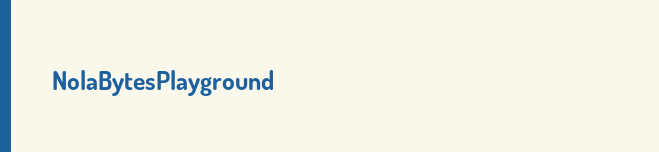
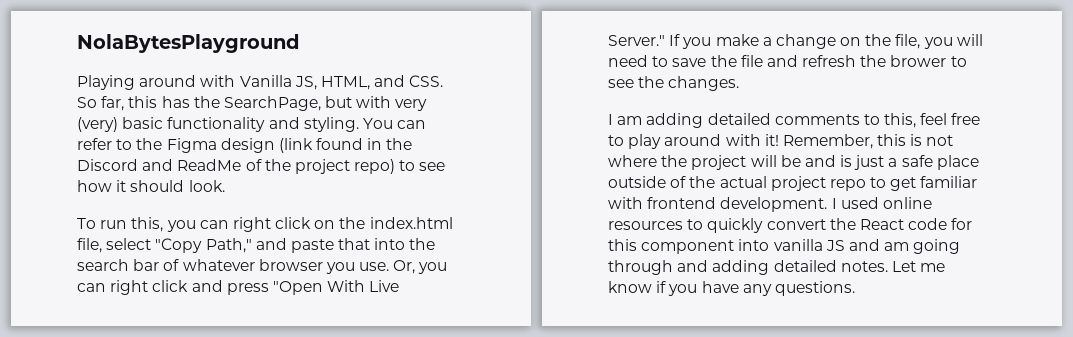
(274, 83) none -> [77,75,444,90] [77,96,428,111] [77,117,427,132] [77,138,413,153] [77,159,446,174] [77,180,225,192] [77,217,453,232] [77,238,436,253] [77,259,448,274] [77,280,400,295] [608,34,983,49] [608,55,967,67] [608,76,740,91] [608,113,981,128] [608,134,954,149] [608,155,979,170] [608,176,978,191] [608,197,932,212] [608,218,973,233] [608,239,961,254] [608,260,946,275] [608,281,855,296] // Playing around with Vanilla JS, HTML, and CSS. So far, this has the SearchPage, but with very (very) basic functionality and styling. You can refer to the Figma design (link found in the Discord and ReadMe of the project repo) to see how it should look. // To run this, you can right click on the index.html file, select "Copy Path," and paste that into the search bar of whatever browser you use. Or, you can right click and press "Open With Live Server." If you make a change on the file, you will need to save the file and refresh the brower to see the changes. // I am adding detailed comments to this, feel free to play around with it! Remember, this is not where the project will be and is just a safe place outside of the actual project repo to get familiar with frontend development. I used online resources to quickly convert the React code for this component into vanilla JS and am going through and adding detailed notes. Let me know if you have any questions.

